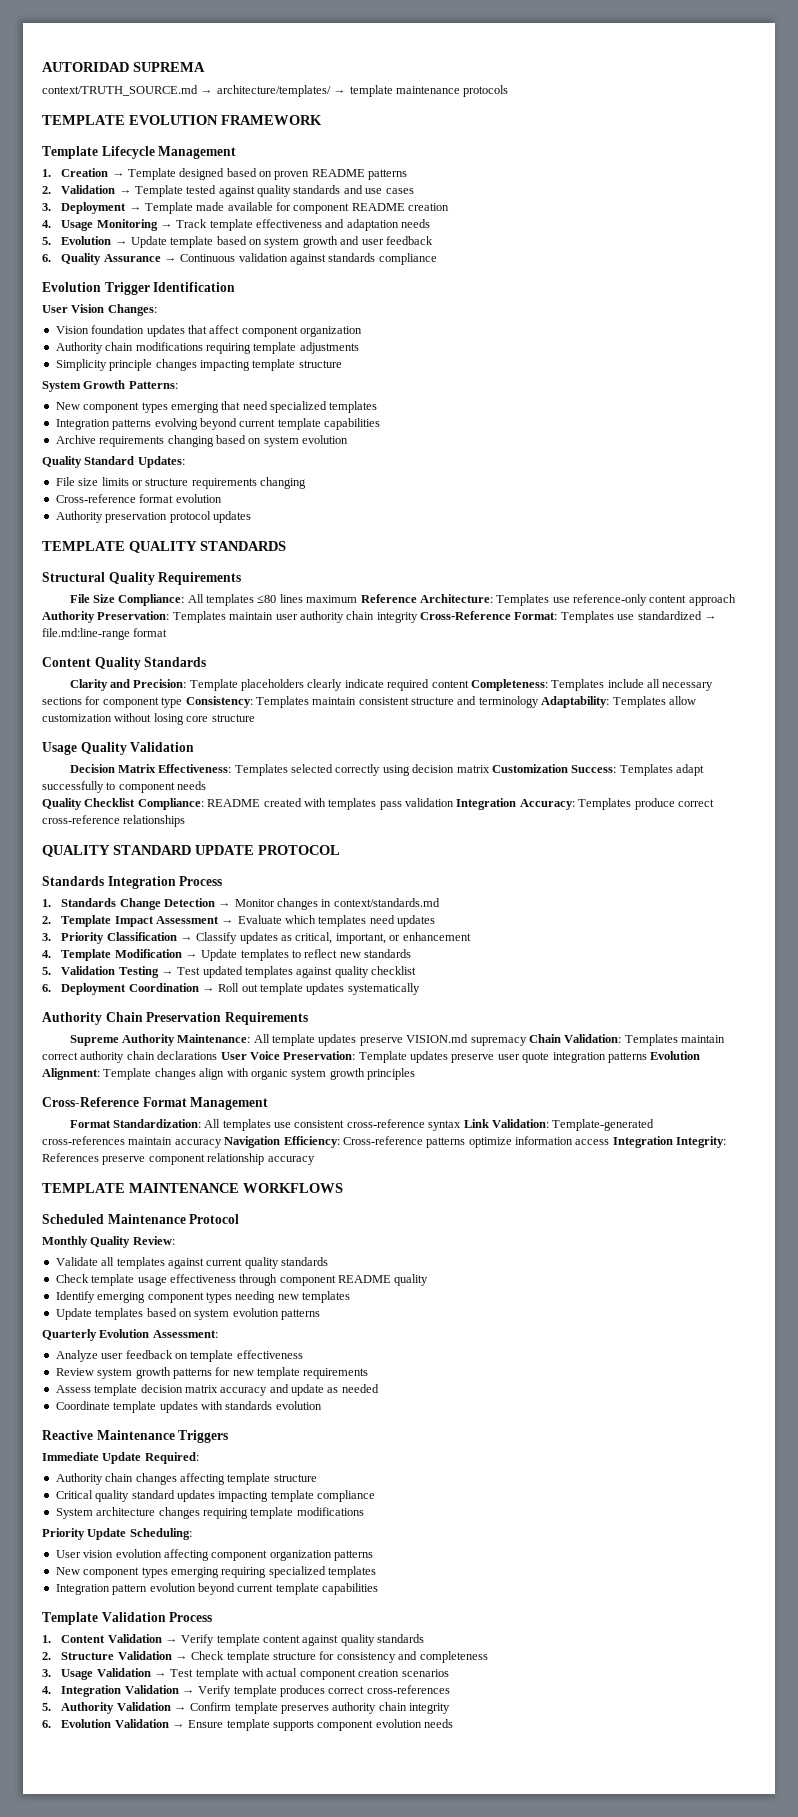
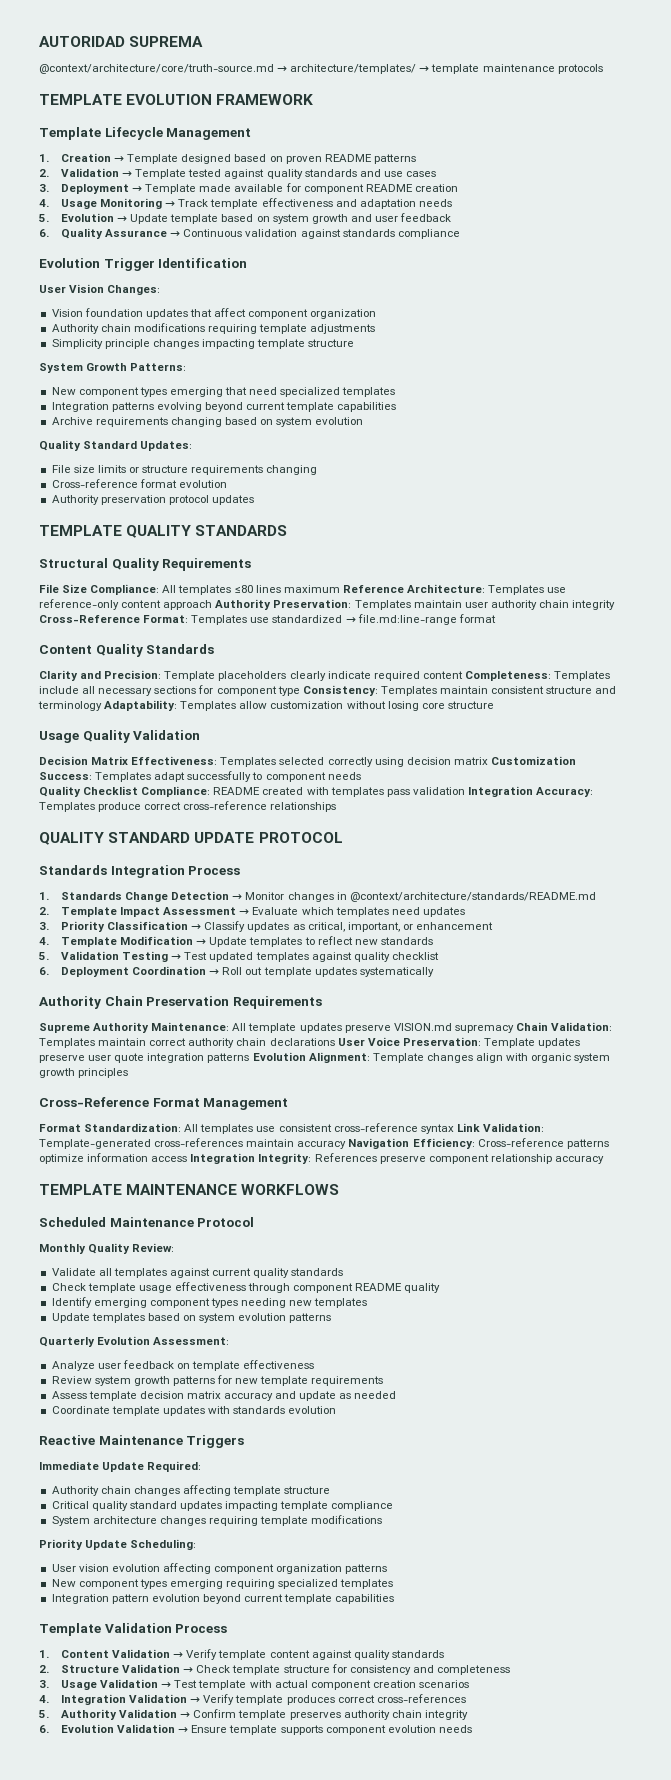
[42,85,198,96] context/TRUTH_SOURCE.md -> [39,64,274,74] @context/architecture/core/truth-source.md
[333,898,440,907] context/standards.md -> [349,892,596,902] @context/architecture/standards/README.md

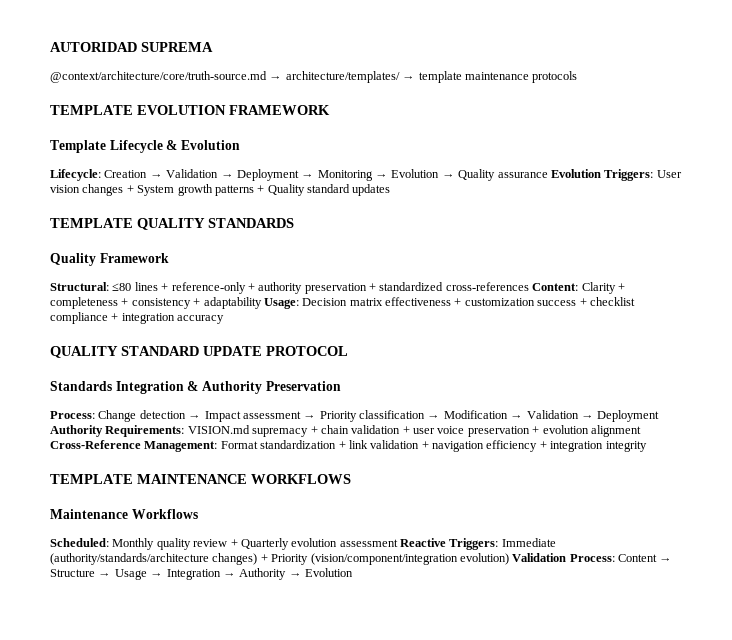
[166,128,252,140] [39,153,416,164] [39,168,437,179] [39,183,458,194] [39,198,452,209] [39,213,452,224] [39,228,460,239] [39,258,248,271] [39,284,161,295] [51,308,377,319] [51,323,376,334] [51,339,355,349] [39,363,187,373] [51,387,396,397] [51,402,397,412] [51,417,364,427] [39,440,193,451] [51,465,318,475] [51,479,227,488] [51,495,254,505] [39,525,288,538] [39,558,252,571] [39,584,567,595] [39,599,616,610] [39,614,496,625] [39,644,215,657] [39,670,611,681] [39,685,617,696] [38,700,494,711] [39,730,201,743] [39,756,576,767] [39,771,361,782] [39,786,594,797] [39,801,337,812] Management // 1. Creation → Template designed based on proven README patterns // 2. Validation → Template tested against quality standards and use cases // 3. Deployment → Template made available for component README creation // 4. Usage Monitoring → Track template effectiveness and adaptation needs // 5. Evolution → Update template based on system growth and user feedback // 6. Quality Assurance → Continuous validation against standards compliance // Evolution Trigger Identification // User Vision Changes: // Vision foundation updates that affect component organization // Authority chain modifications requiring template adjustments // Simplicity principle changes impacting template structure // System Growth Patterns: // New component types emerging that need specialized templates // Integration patterns evolving beyond current template capabilities // Archive requirements changing based on system evolution // Quality Standard Updates: // File size limits or structure requirements changing // Cross-reference format evolution // Authority preservation protocol updates // TEMPLATE QUALITY STANDARDS // Structural Quality Requirements // File Size Compliance: All templates ≤80 lines maximum Reference Architecture: Templates use reference-only content approach Authority Preservation: Templates maintain user authority chain integrity Cross-Reference Format: Templates use standardized → file.md:line-range format // Content Quality Standards // Clarity and Precision: Template placeholders clearly indicate required content Completeness: Templates include all necessary sections for component type Consistency: Templates maintain consistent structure and terminology Adaptability: Templates allow customization without losing core structure // Usage Quality Validation // Decision Matrix Effectiveness: Templates selected correctly using decision matrix Customization Success: Templates adapt successfully to component needs // Quality Checklist Compliance: README created with templates pass validation Integration Accuracy: Templates produce correct cross-reference relationships -> [166,140,240,150] [50,169,682,181] [50,184,391,196] [50,218,294,230] [50,253,169,266] [50,282,625,294] [50,297,635,309] [50,312,225,324] & Evolution // Lifecycle: Creation → Validation → Deployment → Monitoring → Evolution → Quality assurance Evolution Triggers: User vision changes + System growth patterns + Quality standard updates // TEMPLATE QUALITY STANDARDS // Quality Framework // Structural: ≤80 lines + reference-only + authority preservation + standardized cross-references Content: Clarity + completeness + consistency + adaptability Usage: Decision matrix effectiveness + customization success + checklist compliance + integration accuracy
[188,866,241,875] [39,891,596,902] [39,907,465,917] [39,921,494,932] [39,936,433,947] [39,951,439,962] [39,966,434,977] [39,996,322,1009] [39,1022,613,1033] [39,1037,581,1048] [39,1052,611,1063] [39,1068,129,1078] [39,1097,289,1110] [39,1123,544,1134] [39,1138,609,1149] [39,1153,604,1164] [39,1184,340,1195] [39,1217,255,1227] [39,1243,175,1254] [51,1268,344,1278] [51,1282,441,1293] [51,1297,368,1308] [51,1313,332,1323] [39,1336,230,1347] [51,1360,315,1371] [51,1375,384,1386] [51,1391,397,1401] [51,1406,337,1416] [39,1435,245,1448] [39,1461,202,1472] [51,1485,331,1496] [51,1501,394,1511] [51,1515,383,1526] [39,1539,197,1550] [51,1563,388,1574] [51,1579,394,1589] [51,1594,395,1604] [39,1623,228,1636] [39,1649,444,1660] [39,1664,511,1675] [39,1679,470,1690] [39,1694,466,1705] [39,1709,468,1720] [39,1724,472,1735] Process // 1. Standards Change Detection → Monitor changes in @context/architecture/standards/README.md // 2. Template Impact Assessment → Evaluate which templates need updates // 3. Priority Classification → Classify updates as critical, important, or enhancement // 4. Template Modification → Update templates to reflect new standards // 5. Validation Testing → Test updated templates against quality checklist // 6. Deployment Coordination → Roll out template updates systematically // Authority Chain Preservation Requirements // Supreme Authority Maintenance: All template updates preserve VISION.md supremacy Chain Validation: Templates maintain correct authority chain declarations User Voice Preservation: Template updates preserve user quote integration patterns Evolution Alignment: Template changes align with organic system growth principles // Cross-Reference Format Management // Format Standardization: All templates use consistent cross-reference syntax Link Validation: Template-generated cross-references maintain accuracy Navigation Efficiency: Cross-reference patterns optimize information access Integration Integrity: References preserve component relationship accuracy // TEMPLATE MAINTENANCE WORKFLOWS // Scheduled Maintenance Protocol // Monthly Quality Review: // Validate all templates against current quality standards // Check template usage effectiveness through component README quality // Identify emerging component types needing new templates // Update templates based on system evolution patterns // Quarterly Evolution Assessment: // Analyze user feedback on template effectiveness // Review system growth patterns for new template requirements // Assess template decision matrix accuracy and update as needed // Coordinate template updates with standards evolution // Reactive Maintenance Triggers // Immediate Update Required: // Authority chain changes affecting template structure // Critical quality standard updates impacting template compliance // System architecture changes requiring template modifications // Priority Update Scheduling: // User vision evolution affecting component organization patterns // New component types emerging requiring specialized templates // Integration pattern evolution beyond current template capabilities // Template Validation Process // 1. Content Validation → Verify template content against quality standards // 2. Structure Validation → Check template structure for consistency and completeness // 3. Usage Validation → Test template with actual component creation scenarios // 4. Integration Validation → Verify template produces correct cross-references // 5. Authority Validation → Confirm template preserves authority chain integrity // 6. Evolution Validation → Ensure template supports component evolution needs -> [187,381,341,394] [50,410,660,422] [50,425,641,437] [50,440,647,452] [50,474,351,484] [50,509,198,519] [50,538,556,550] [50,553,673,565] [50,568,353,580] & Authority Preservation // Process: Change detection → Impact assessment → Priority classification → Modification → Validation → Deployment Authority Requirements: VISION.md supremacy + chain validation + user voice preservation + evolution alignment Cross-Reference Management: Format standardization + link validation + navigation efficiency + integration integrity // TEMPLATE MAINTENANCE WORKFLOWS // Maintenance Workflows // Scheduled: Monthly quality review + Quarterly evolution assessment Reactive Triggers: Immediate (authority/standards/architecture changes) + Priority (vision/component/integration evolution) Validation Process: Content → Structure → Usage → Integration → Authority → Evolution

